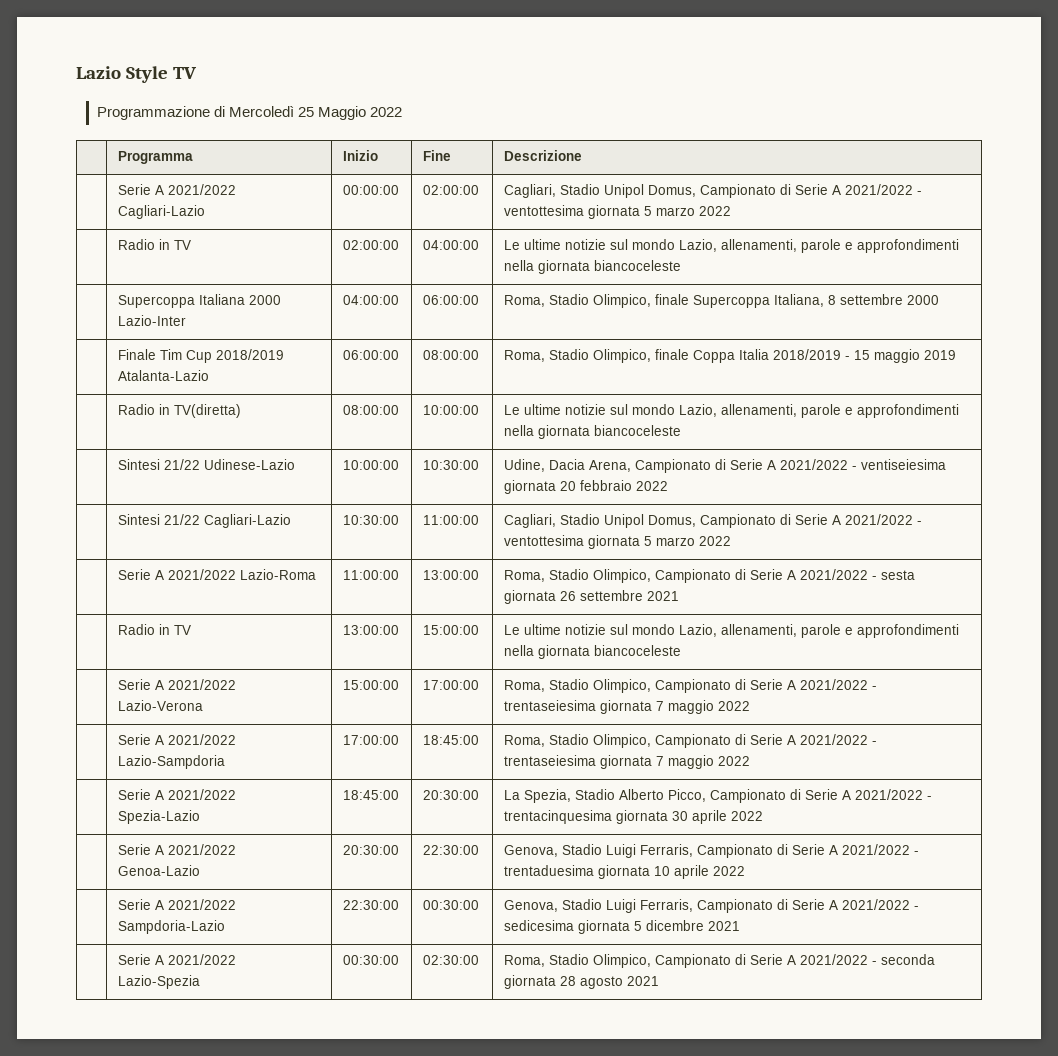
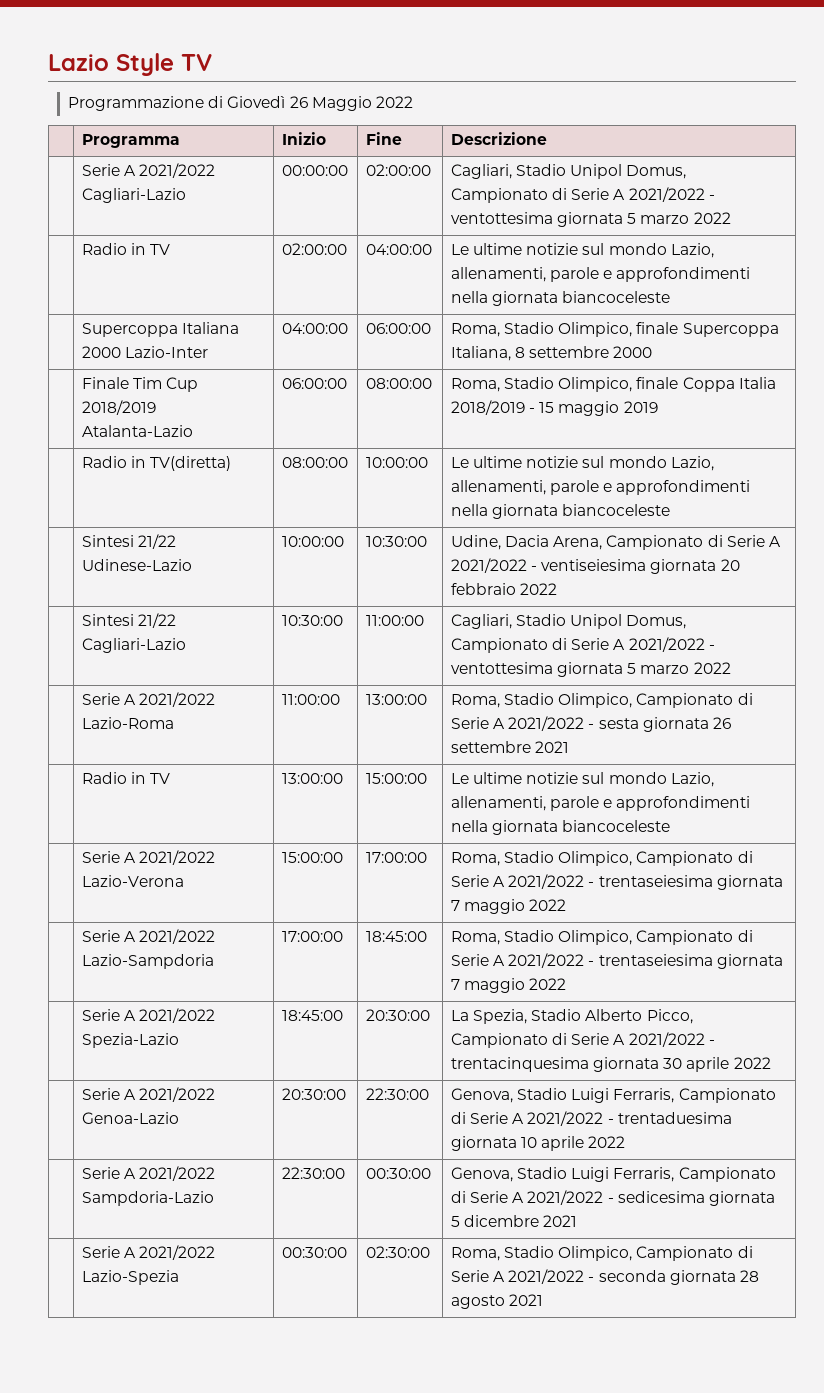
[228,106,314,117] Mercoledì 25 -> [227,96,308,108] Giovedì 26

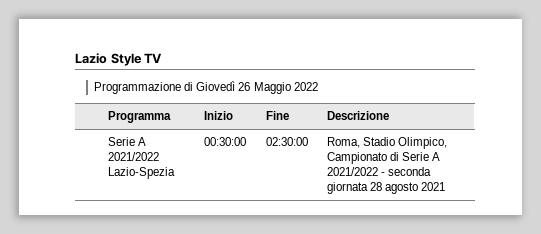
[81,163,216,178] [81,188,186,203] [281,165,348,176] [365,164,431,176] [450,164,687,179] [450,187,715,203] [450,212,731,227] [81,243,171,255] [281,243,347,255] [365,244,432,255] [450,243,714,258] [450,267,751,282] [450,291,671,306] [81,322,239,337] [81,346,208,358] [281,323,348,334] [365,323,431,334] [450,322,779,337] [450,346,653,361] [81,377,199,392] [81,400,156,415] [81,425,193,437] [281,378,347,389] [365,378,432,389] [450,377,776,392] [450,400,658,416] [81,456,232,471] [281,457,348,468] [365,457,428,468] [450,456,714,471] [450,480,751,495] [450,504,671,519] [81,534,176,549] [81,559,192,571] [281,536,344,547] [365,536,427,547] [450,535,781,550] [450,558,740,574] [450,583,557,595] [81,613,176,628] [81,638,186,653] [281,615,343,626] [365,615,424,626] [450,614,687,629] [450,637,715,653] [450,662,731,677] [81,692,216,707] [81,717,174,729] [281,694,340,705] [365,694,427,705] [450,693,753,708] [450,716,731,732] [450,741,569,753] [81,772,171,784] [281,773,343,784] [365,773,427,784] [450,772,714,787] [450,796,751,811] [450,820,671,835] [81,850,216,865] [81,875,184,887] [281,852,343,863] [365,852,427,863] [450,851,753,866] [450,874,783,890] [450,899,567,914] [81,929,216,944] [81,954,214,969] [281,931,343,942] [365,931,427,942] [450,930,753,945] [450,953,783,969] [450,978,567,993] [81,1008,216,1023] [81,1033,179,1048] [281,1010,343,1021] [365,1009,430,1021] [450,1009,693,1024] [450,1032,715,1048] [450,1057,771,1072] [81,1087,216,1102] [81,1112,179,1124] [281,1088,346,1100] [365,1088,429,1100] [450,1088,776,1103] [450,1111,732,1126] [450,1136,626,1151] [81,1166,216,1181] [81,1191,214,1206] [281,1167,345,1179] [365,1168,431,1179] [450,1167,776,1182] [450,1190,775,1206] [450,1215,578,1227] // | Serie A 2021/2022 Cagliari-Lazio | 00:00:00 | 02:00:00 | Cagliari, Stadio Unipol Domus, Campionato di Serie A 2021/2022 - ventottesima giornata 5 marzo 2022 // | Radio in TV | 02:00:00 | 04:00:00 | Le ultime notizie sul mondo Lazio, allenamenti, parole e approfondimenti nella giornata biancoceleste // | Supercoppa Italiana 2000 Lazio-Inter | 04:00:00 | 06:00:00 | Roma, Stadio Olimpico, finale Supercoppa Italiana, 8 settembre 2000 // | Finale Tim Cup 2018/2019 Atalanta-Lazio | 06:00:00 | 08:00:00 | Roma, Stadio Olimpico, finale Coppa Italia 2018/2019 - 15 maggio 2019 // | Radio in TV(diretta) | 08:00:00 | 10:00:00 | Le ultime notizie sul mondo Lazio, allenamenti, parole e approfondimenti nella giornata biancoceleste // | Sintesi 21/22 Udinese-Lazio | 10:00:00 | 10:30:00 | Udine, Dacia Arena, Campionato di Serie A 2021/2022 - ventiseiesima giornata 20 febbraio 2022 // | Sintesi 21/22 Cagliari-Lazio | 10:30:00 | 11:00:00 | Cagliari, Stadio Unipol Domus, Campionato di Serie A 2021/2022 - ventottesima giornata 5 marzo 2022 // | Serie A 2021/2022 Lazio-Roma | 11:00:00 | 13:00:00 | Roma, Stadio Olimpico, Campionato di Serie A 2021/2022 - sesta giornata 26 settembre 2021 // | Radio in TV | 13:00:00 | 15:00:00 | Le ultime notizie sul mondo Lazio, allenamenti, parole e approfondimenti nella giornata biancoceleste // | Serie A 2021/2022 Lazio-Verona | 15:00:00 | 17:00:00 | Roma, Stadio Olimpico, Campionato di Serie A 2021/2022 - trentaseiesima giornata 7 maggio 2022 // | Serie A 2021/2022 Lazio-Sampdoria | 17:00:00 | 18:45:00 | Roma, Stadio Olimpico, Campionato di Serie A 2021/2022 - trentaseiesima giornata 7 maggio 2022 // | Serie A 2021/2022 Spezia-Lazio | 18:45:00 | 20:30:00 | La Spezia, Stadio Alberto Picco, Campionato di Serie A 2021/2022 - trentacinquesima giornata 30 aprile 2022 // | Serie A 2021/2022 Genoa-Lazio | 20:30:00 | 22:30:00 | Genova, Stadio Luigi Ferraris, Campionato di Serie A 2021/2022 - trentaduesima giornata 10 aprile 2022 // | Serie A 2021/2022 Sampdoria-Lazio | 22:30:00 | 00:30:00 | Genova, Stadio Luigi Ferraris, Campionato di Serie A 2021/2022 - sedicesima giornata 5 dicembre 2021 -> (390, 115) none

